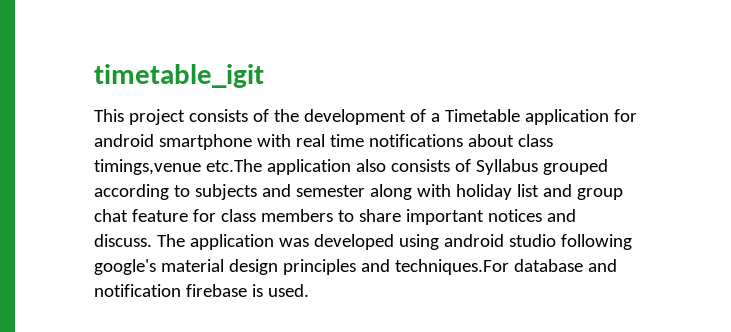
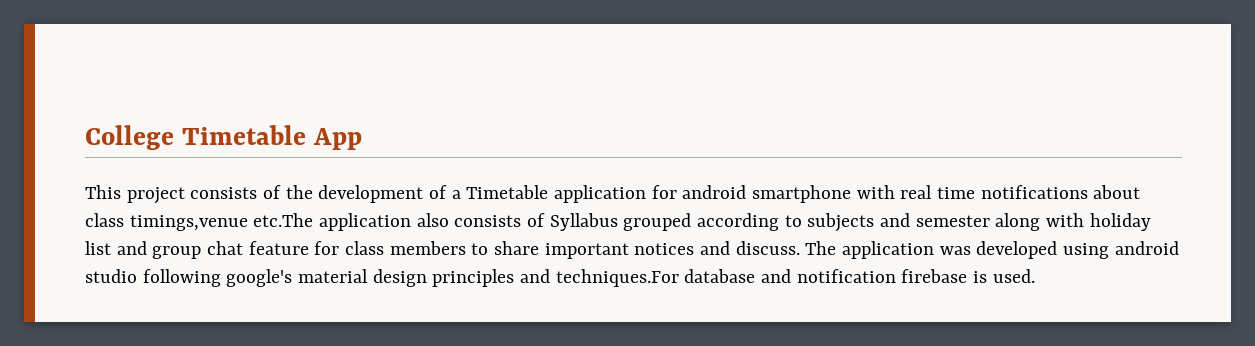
[94,64,264,88] timetable_igit -> [85,125,362,150] College Timetable App

